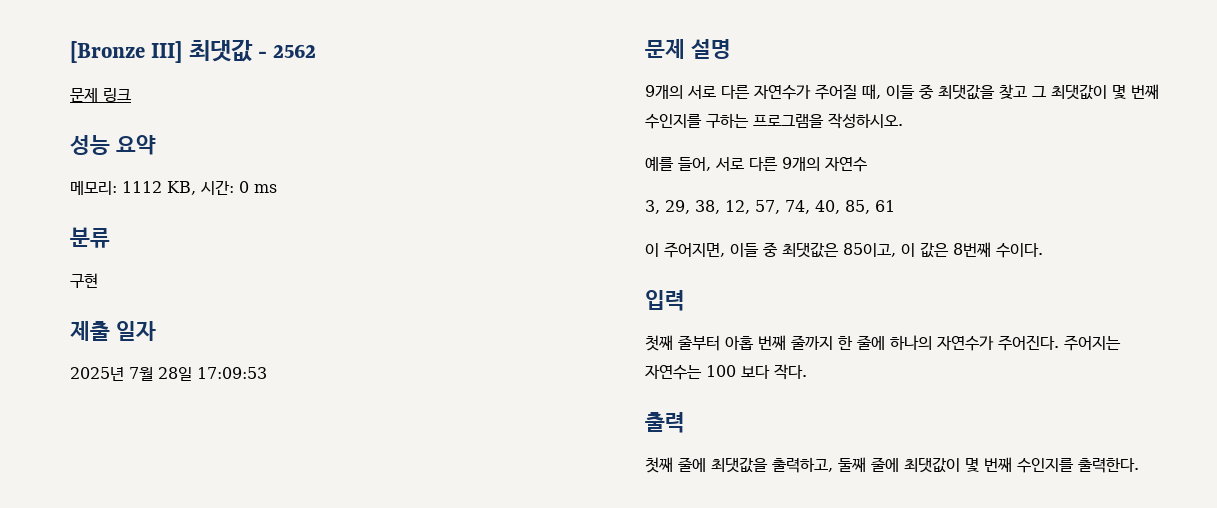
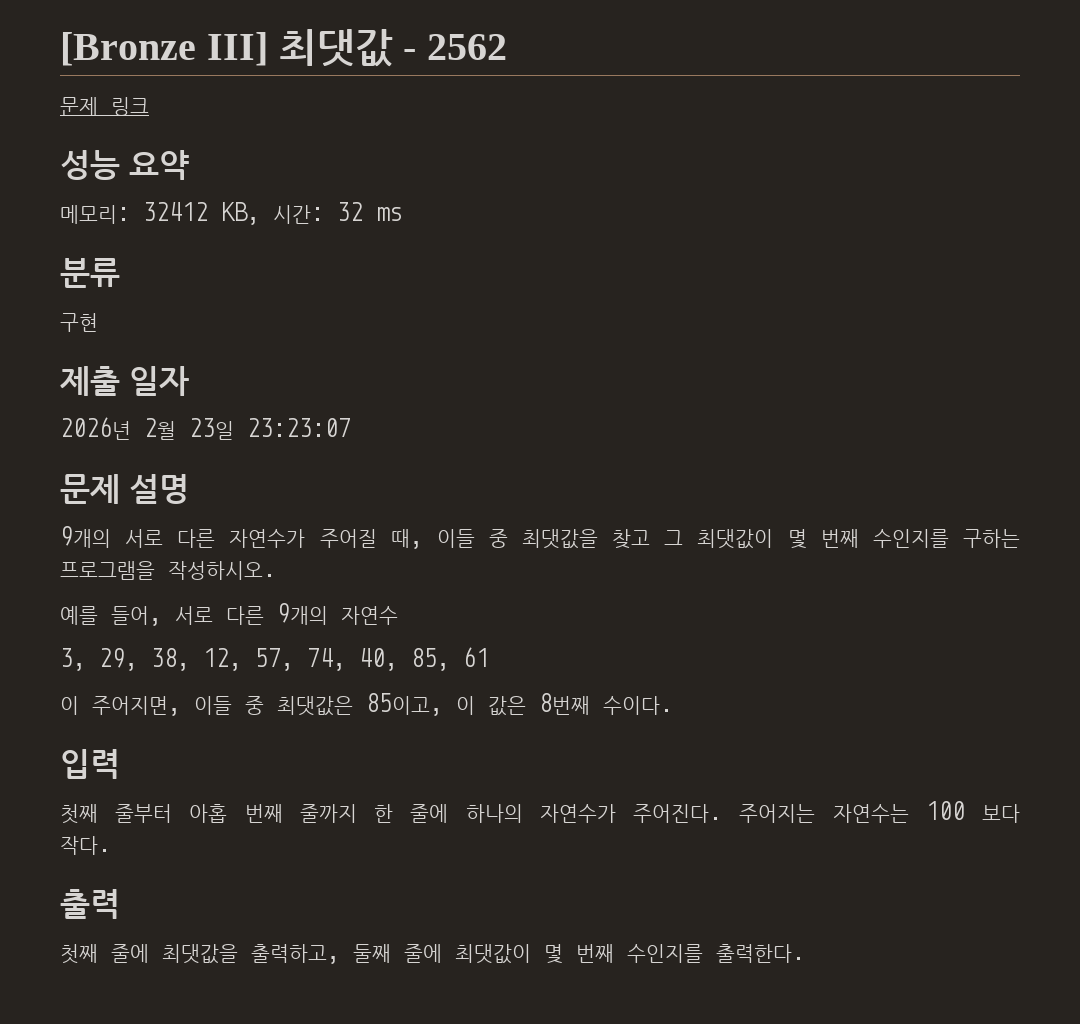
[122,181,162,193] 1112 -> [143,202,208,221] 32412
[239,181,249,193] 0 -> [337,202,363,221] 32
[70,366,267,381] 2025년 7월 28일 17:09:53 -> [60,417,351,440] 2026년 2월 23일 23:23:07

